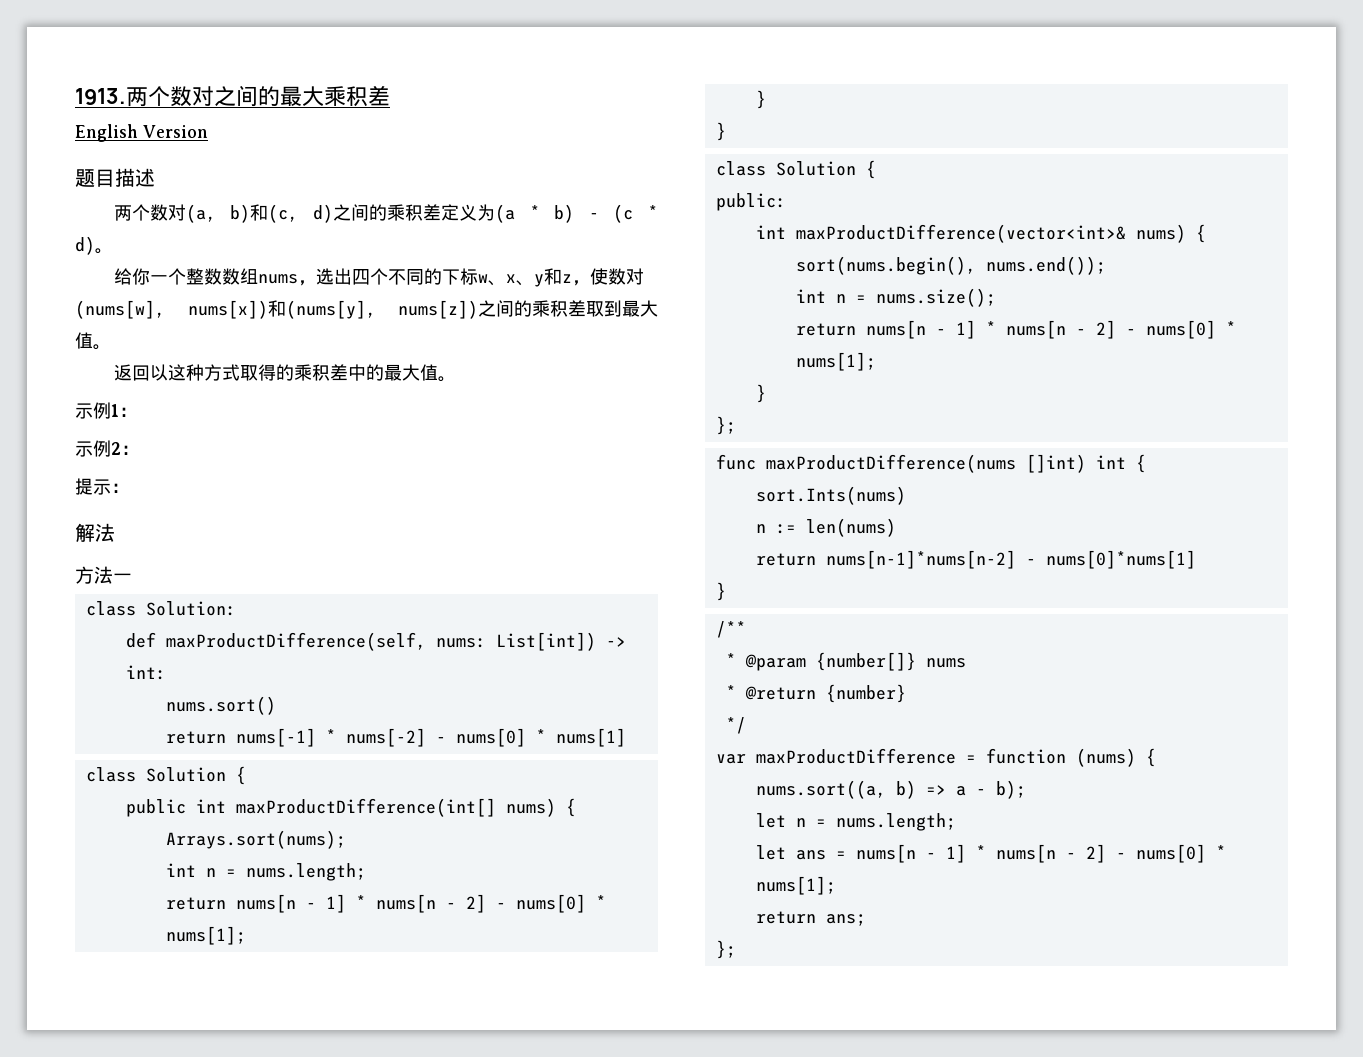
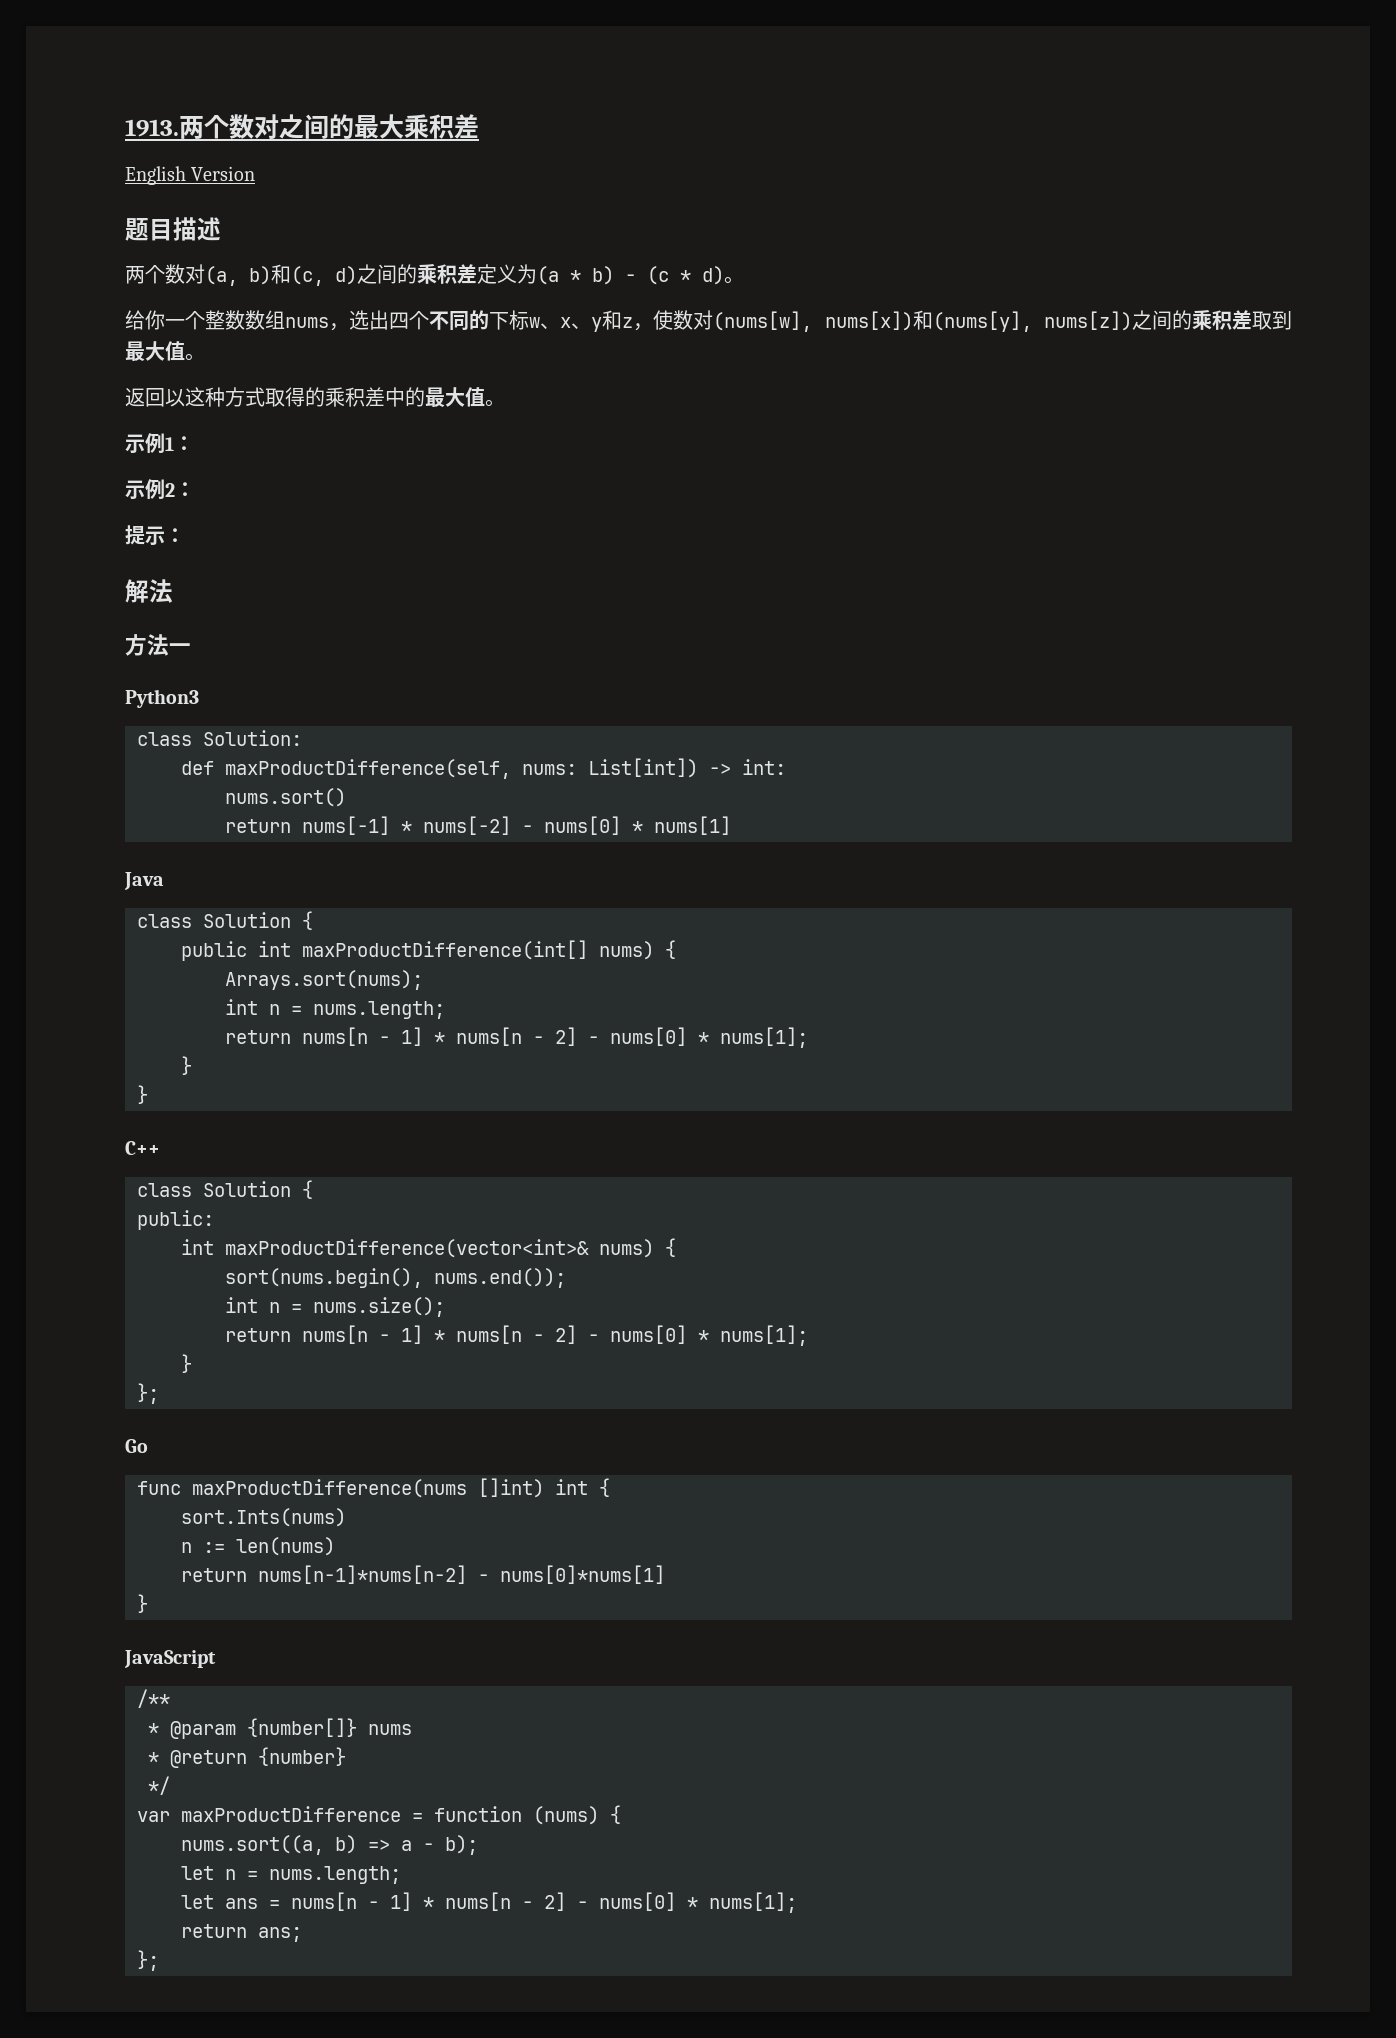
(132, 577) none -> [125,689,199,708] // Python3
(626, 737) none -> [124,872,164,890] // Java
(726, 131) none -> [125,1141,160,1155] // C++
(736, 425) none -> [125,1439,148,1453] // Go
(726, 591) none -> [124,1650,216,1668] // JavaScript

